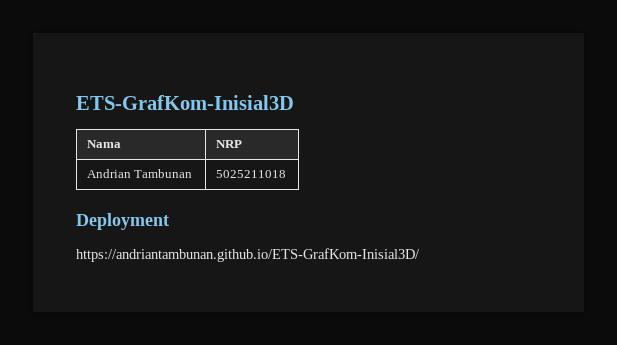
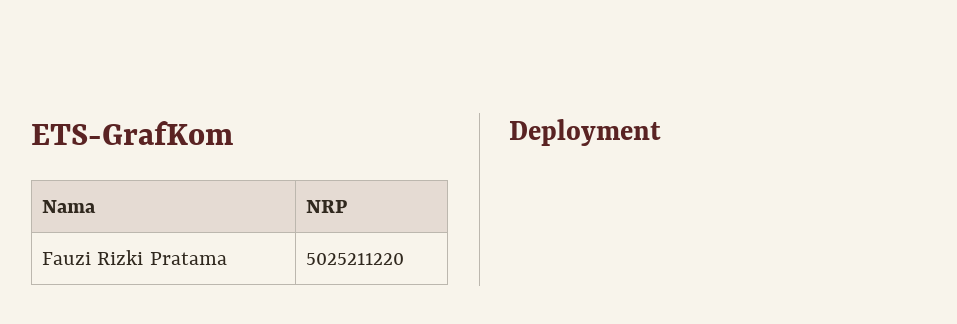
[76,95,294,110] ETS-GrafKom-Inisial3D -> [31,121,233,145] ETS-GrafKom
[86,169,193,178] [215,170,286,178] Andrian Tambunan | 5025211018 -> [42,250,227,265] [306,253,405,265] Fauzi Rizki Pratama | 5025211220
[76,248,420,262] // https://andriantambunan.github.io/ETS-GrafKom-Inisial3D/ -> (661, 132) none

